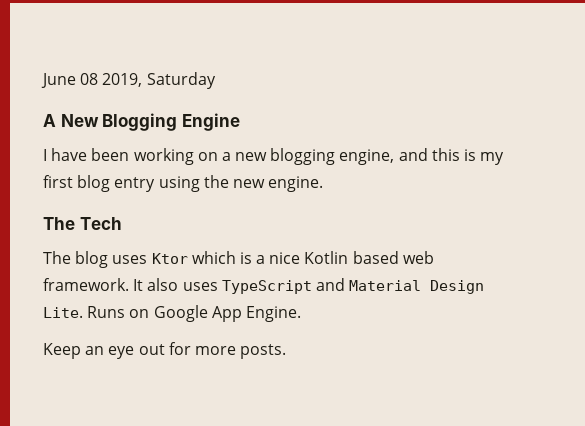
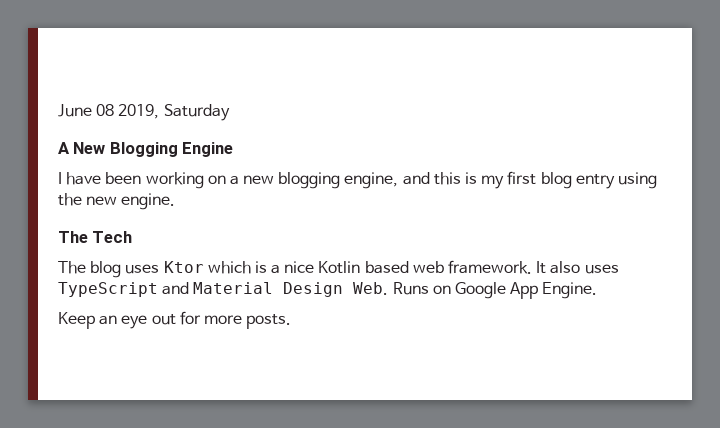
[43,307,83,318] Lite. -> [353,282,389,295] Web.

